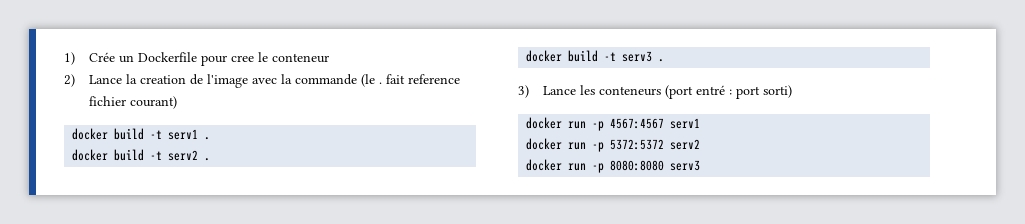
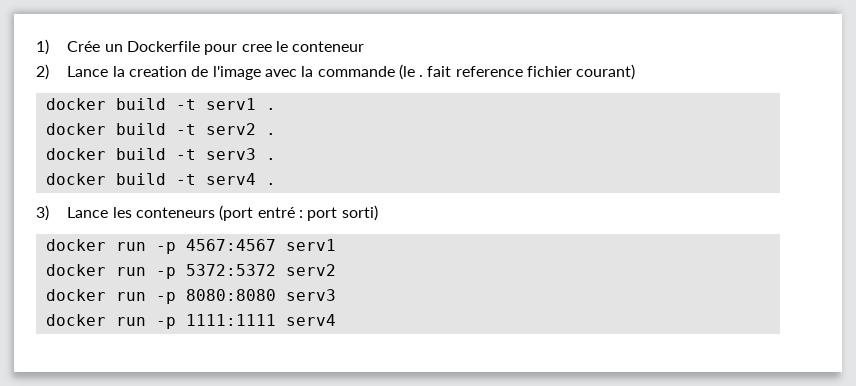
(665, 60) none -> [45,173,276,185] // docker build -t serv4 .
(701, 165) none -> [45,314,336,329] // docker run -p 1111:1111 serv4

